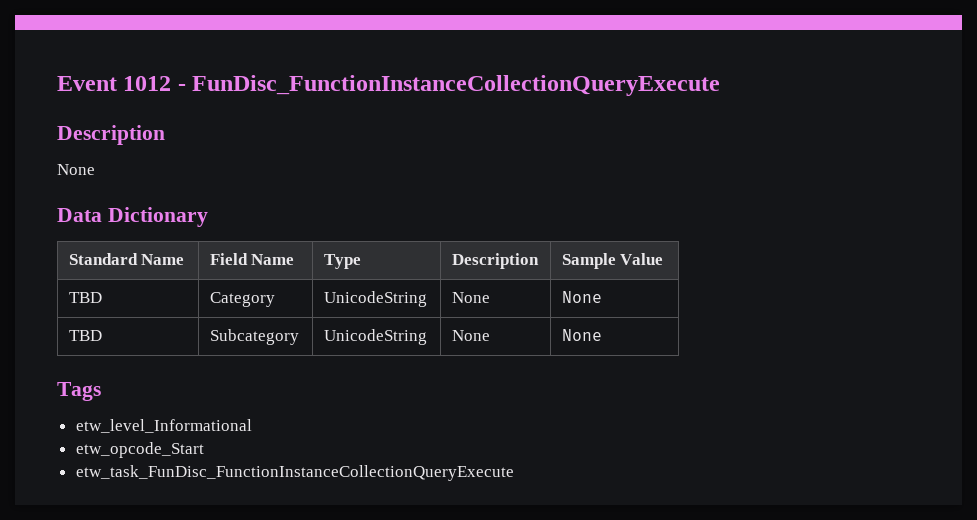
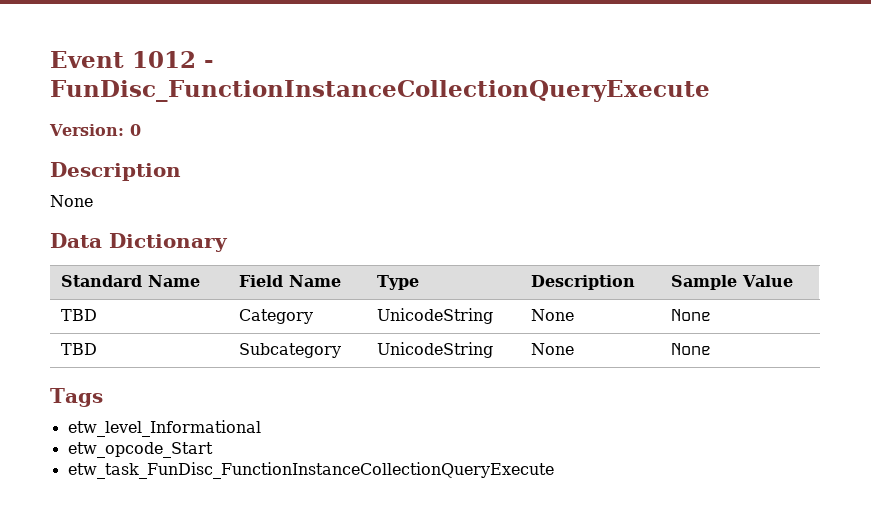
(721, 85) none -> [49,124,141,136] // Version: 0

